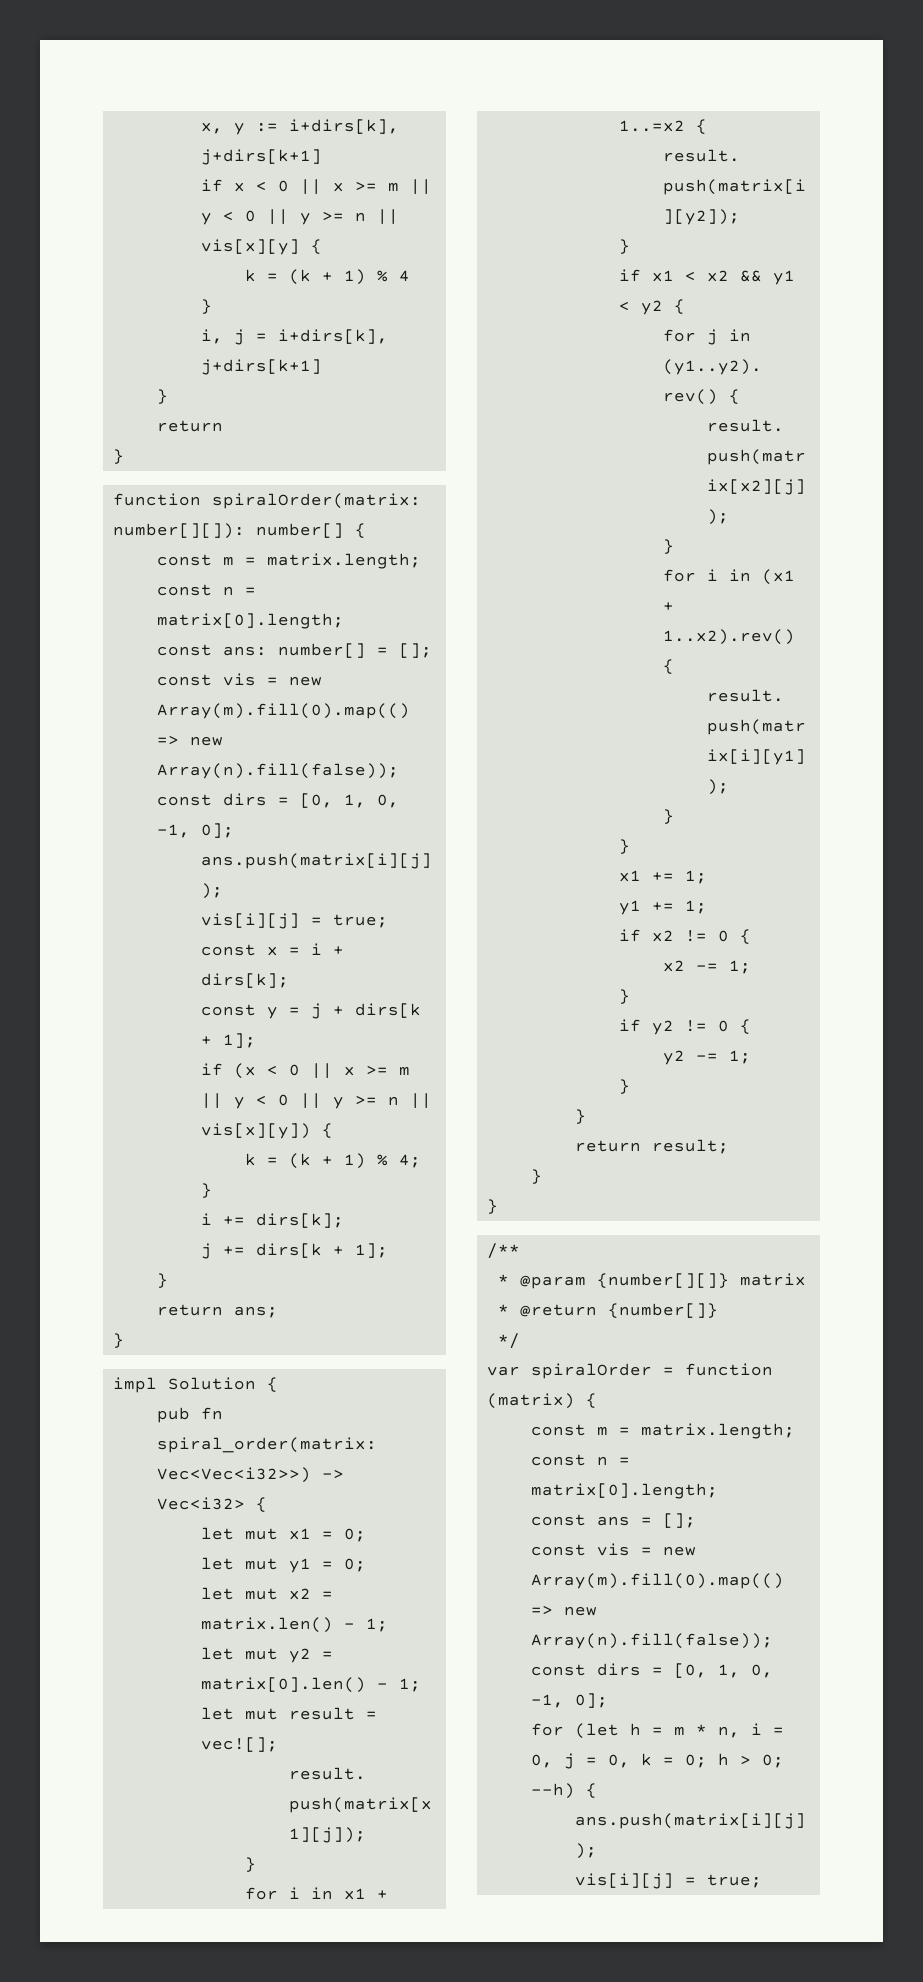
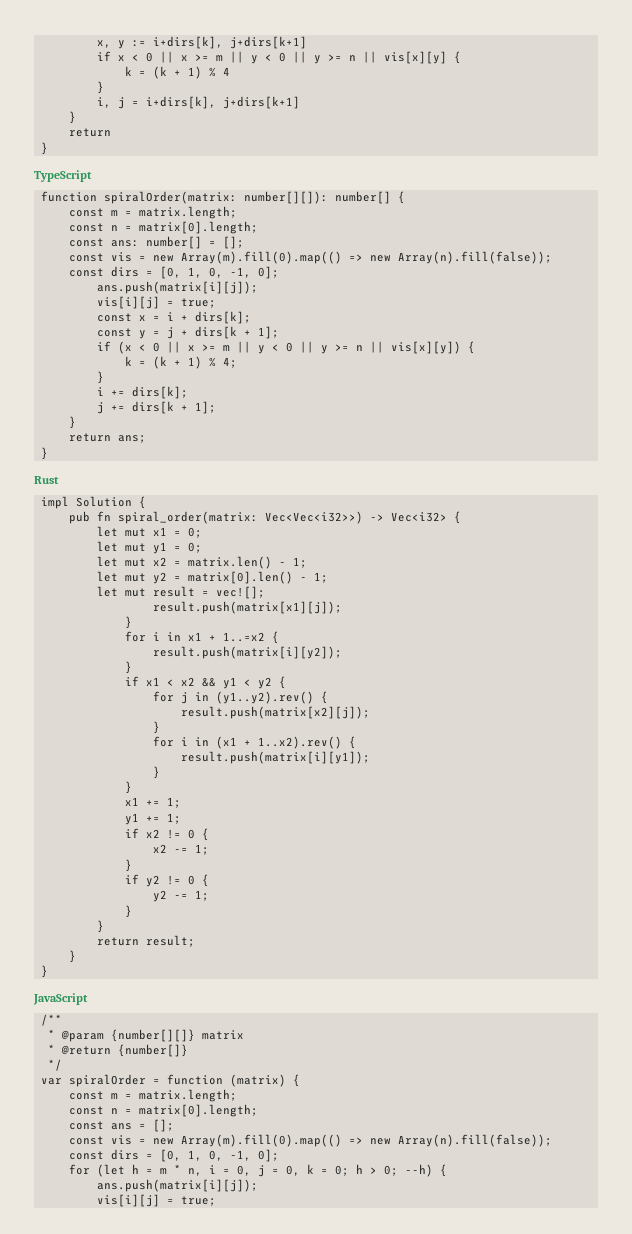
(124, 456) none -> [34,170,92,182] // TypeScript
(124, 1340) none -> [34,476,59,484] // Rust
(498, 1206) none -> [33,993,88,1005] // JavaScript

